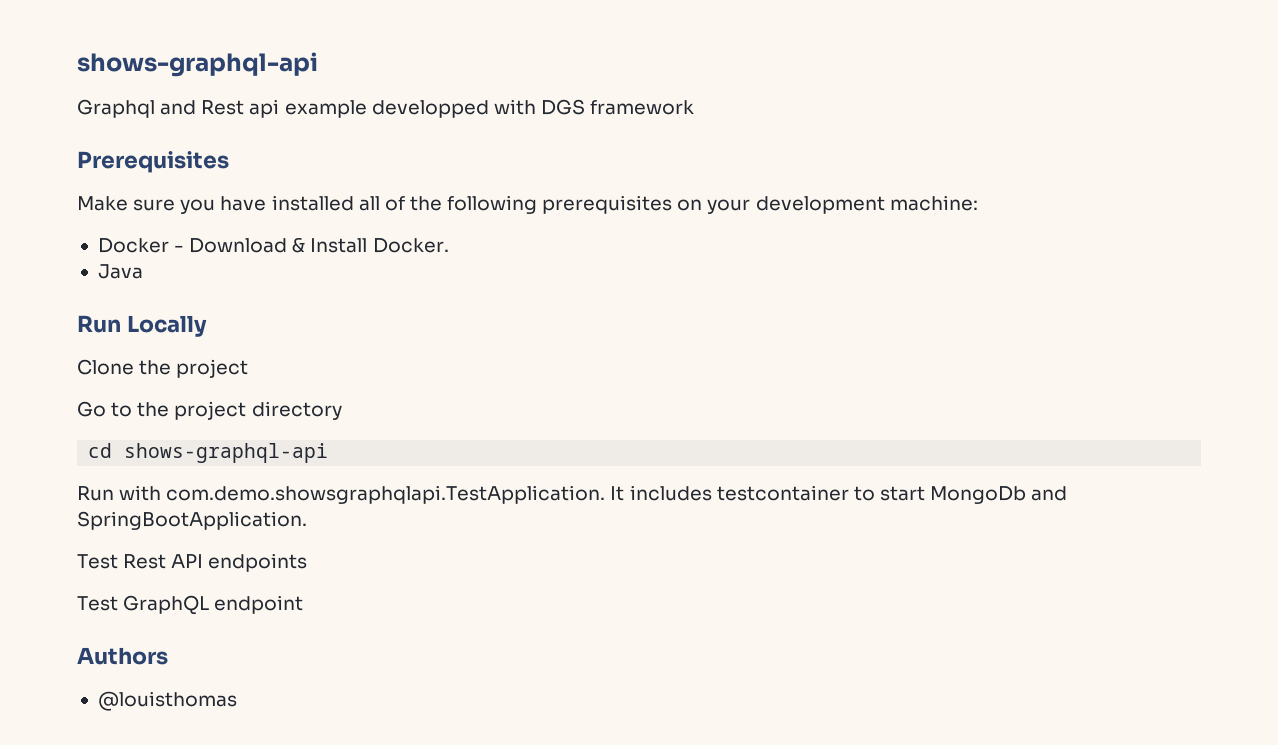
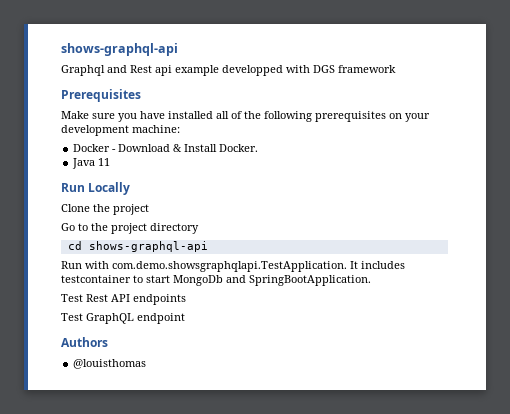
(143, 271) none -> [98,158,111,166] 11

